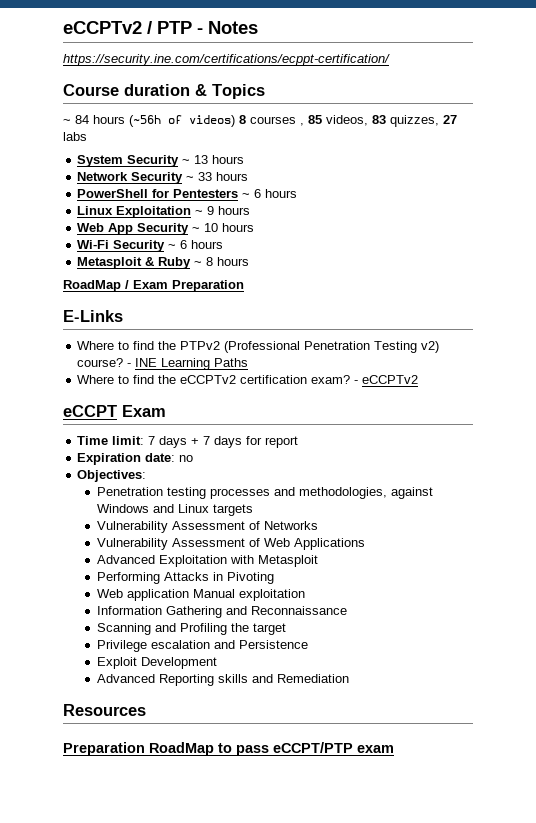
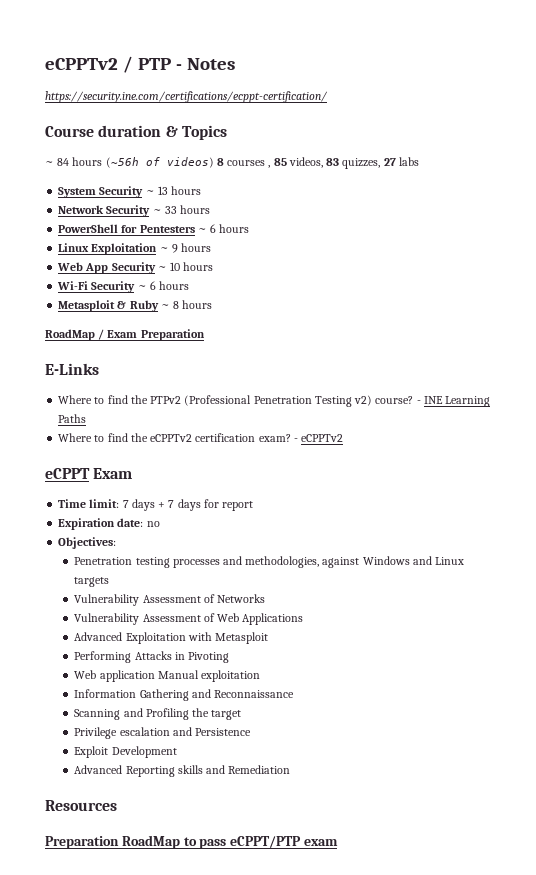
[63,21,142,34] eCCPTv2 -> [45,58,118,70] eCPPTv2
[180,375,237,384] eCCPTv2 -> [150,434,193,442] eCPPTv2
[362,375,419,384] [63,405,117,417] eCCPTv2 // eCCPT -> [301,434,344,442] [45,468,90,479] eCPPTv2 // eCPPT
[273,742,353,753] eCCPT/PTP -> [230,836,302,848] eCPPT/PTP

